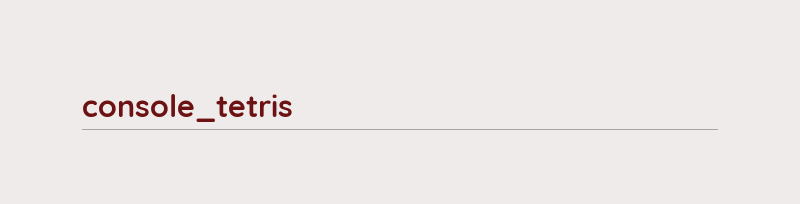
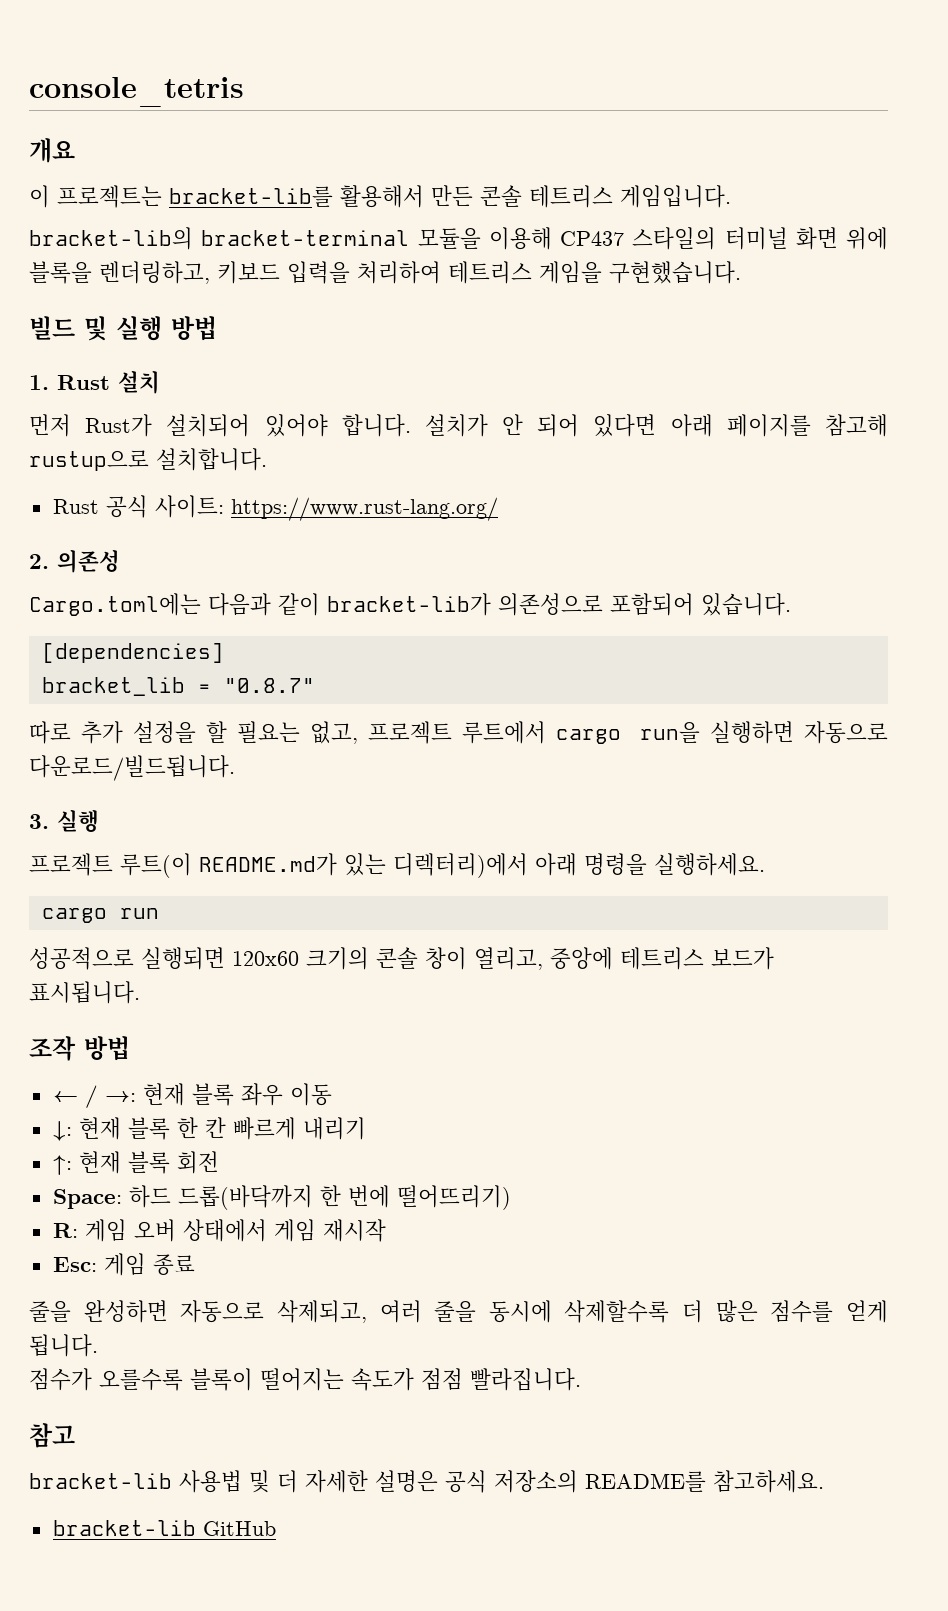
(293, 108) none -> [29,138,75,163] [29,185,731,208] [29,227,888,250] [29,261,741,284] [29,316,217,341] [29,371,160,394] [29,414,888,437] [29,448,267,471] [52,495,498,521] [29,550,120,573] [29,593,791,616] [41,643,224,663] [41,677,315,696] [29,721,888,744] [29,755,235,781] [29,810,99,832] [29,853,765,878] [41,908,159,923] [29,947,774,970] [29,981,140,1004] [29,1036,130,1061] [52,1083,332,1108] [52,1117,366,1141] [52,1151,219,1175] [52,1185,511,1210] [52,1219,386,1242] [52,1253,195,1276] [29,1300,888,1323] [29,1334,98,1357] [29,1368,581,1391] [29,1423,75,1448] [29,1470,824,1493] [52,1520,276,1536] // 개요 // 이 프로젝트는 bracket-lib를 활용해서 만든 콘솔 테트리스 게임입니다. // bracket-lib의 bracket-terminal 모듈을 이용해 CP437 스타일의 터미널 화면 위에 블록을 렌더링하고, 키보드 입력을 처리하여 테트리스 게임을 구현했습니다. // 빌드 및 실행 방법 // 1. Rust 설치 // 먼저 Rust가 설치되어 있어야 합니다. 설치가 안 되어 있다면 아래 페이지를 참고해 rustup으로 설치합니다. // Rust 공식 사이트: https://www.rust-lang.org/ // 2. 의존성 // Cargo.toml에는 다음과 같이 bracket-lib가 의존성으로 포함되어 있습니다. // [dependencies] // bracket_lib = "0.8.7" // 따로 추가 설정을 할 필요는 없고, 프로젝트 루트에서 cargo run을 실행하면 자동으로 다운로드/빌드됩니다. // 3. 실행 // 프로젝트 루트(이 README.md가 있는 디렉터리)에서 아래 명령을 실행하세요. // cargo run // 성공적으로 실행되면 120x60 크기의 콘솔 창이 열리고, 중앙에 테트리스 보드가 표시됩니다. // 조작 방법 // ← / →: 현재 블록 좌우 이동 // ↓: 현재 블록 한 칸 빠르게 내리기 // ↑: 현재 블록 회전 // Space: 하드 드롭(바닥까지 한 번에 떨어뜨리기) // R: 게임 오버 상태에서 게임 재시작 // Esc: 게임 종료 // 줄을 완성하면 자동으로 삭제되고, 여러 줄을 동시에 삭제할수록 더 많은 점수를 얻게 됩니다. // 점수가 오를수록 블록이 떨어지는 속도가 점점 빨라집니다. // 참고 // bracket-lib 사용법 및 더 자세한 설명은 공식 저장소의 README를 참고하세요. // bracket-lib GitHub

